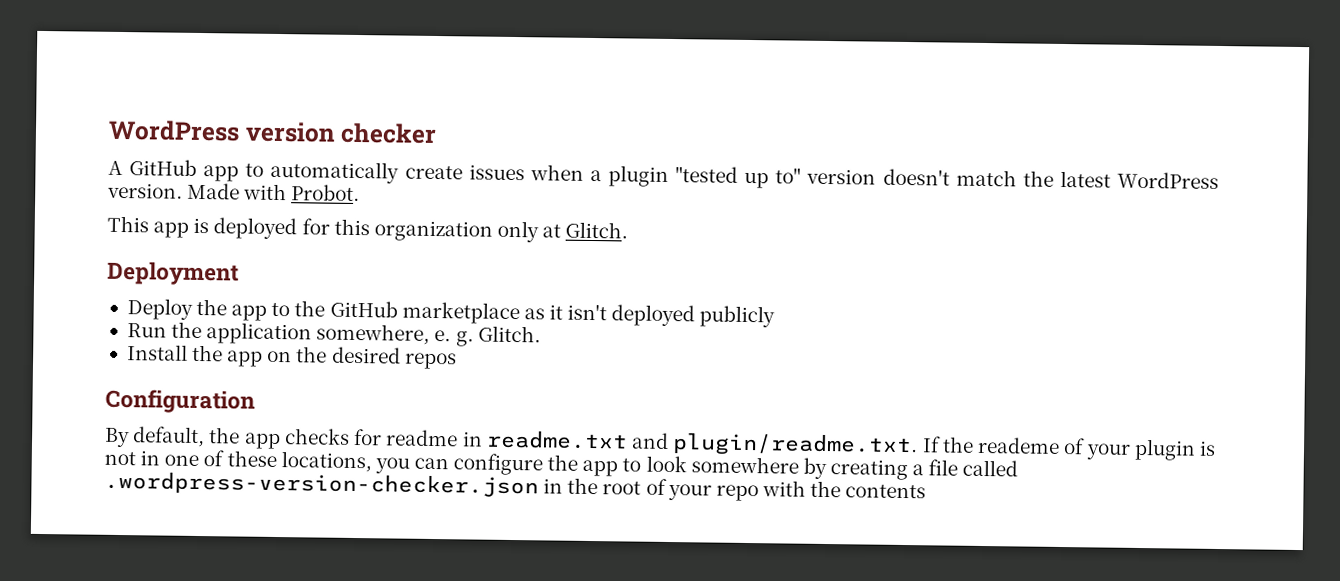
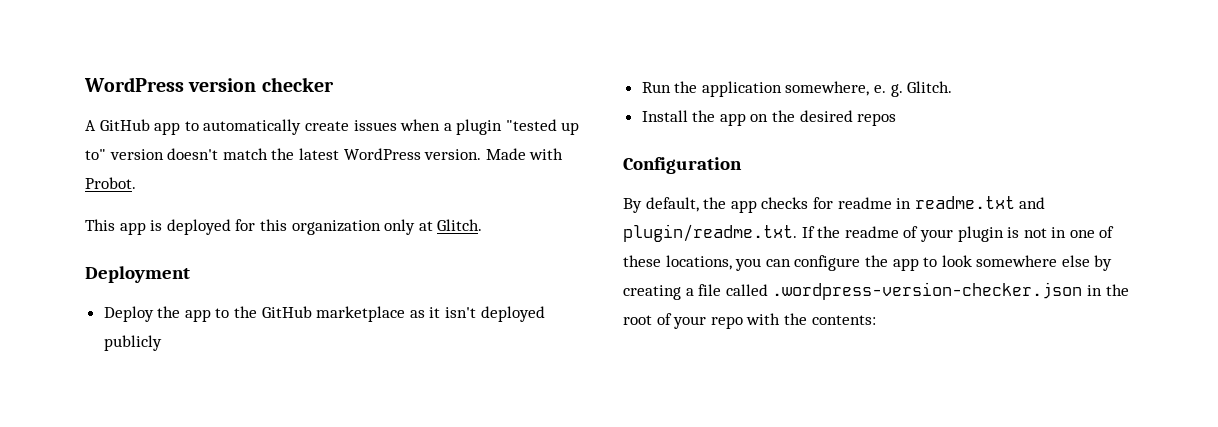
[977,436,1061,454] reademe -> [844,226,899,238] readme
(799, 465) none -> [1061,255,1090,267] else
[845,484,927,499] contents -> [811,315,876,325] contents:

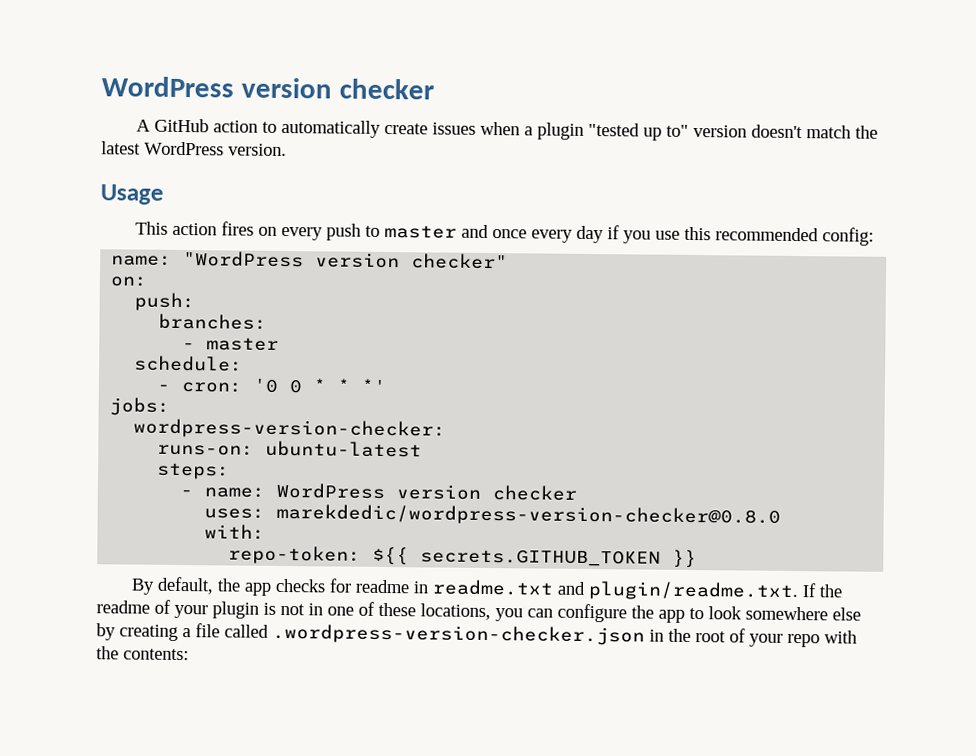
[154,122,181,135] app -> [212,120,258,133] action
[485,148,564,160] [85,177,136,189] [85,219,483,235] [85,266,190,283] [103,306,545,322] [103,335,162,351] [641,81,953,97] [641,110,897,126] [623,157,742,174] Made with Probot. // This app is deployed for this organization only at Glitch. // Deployment // Deploy the app to the GitHub marketplace as it isn't deployed publicly // Run the application somewhere, e. g. Glitch. // Install the app on the desired repos // Configuration -> [100,184,164,205] [134,221,874,246] [111,251,509,270] [110,276,148,287] [134,292,196,312] [158,313,268,330] [182,337,280,351] [134,355,244,372] [157,378,387,394] [109,397,171,416] [133,418,447,440] [157,440,423,458] [156,462,231,480] [180,482,578,501] [204,503,782,527] [204,524,266,540] [228,545,698,569] // Usage // This action fires on every push to master and once every day if you use this recommended config: // name: "WordPress version checker" // on: // push: // branches: // - master // schedule: // - cron: '0 0 * * *' // jobs: // wordpress-version-checker: // runs-on: ubuntu-latest // steps: // - name: WordPress version checker // uses: marekdedic/wordpress-version-checker@0.8.0 // with: // repo-token: ${{ secrets.GITHUB_TOKEN }}

